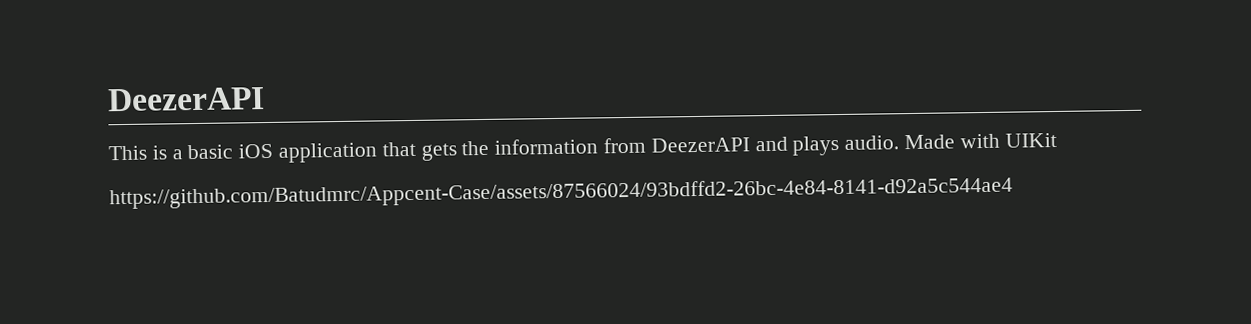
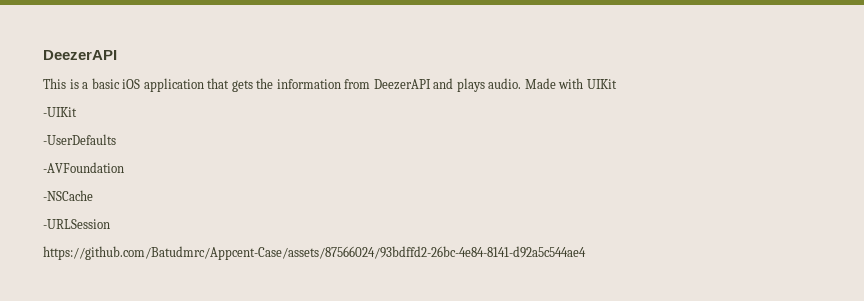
(1057, 140) none -> [43,107,77,117] [43,134,116,145] [43,162,124,173] [43,190,93,201] [43,219,110,229] // -UIKit // -UserDefaults // -AVFoundation // -NSCache // -URLSession

